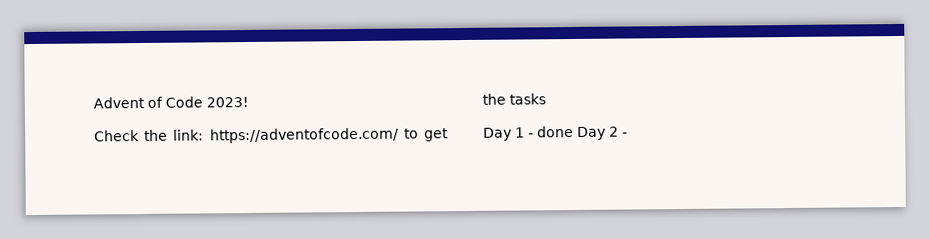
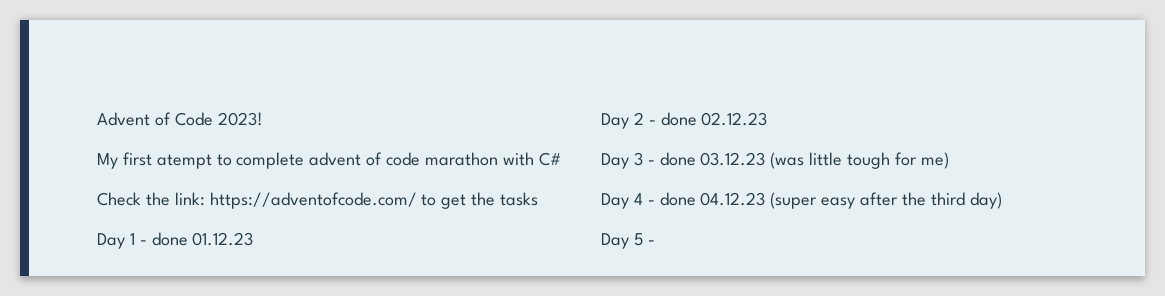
(249, 102) none -> [97,152,561,169] // My first atempt to complete advent of code marathon with C#
(574, 132) none -> [192,232,254,246] 01.12.23 //
(628, 134) none -> [660,112,768,126] [601,152,949,169] [601,192,1002,209] [601,233,655,249] done 02.12.23 // Day 3 - done 03.12.23 (was little tough for me) // Day 4 - done 04.12.23 (super easy after the third day) // Day 5 -

